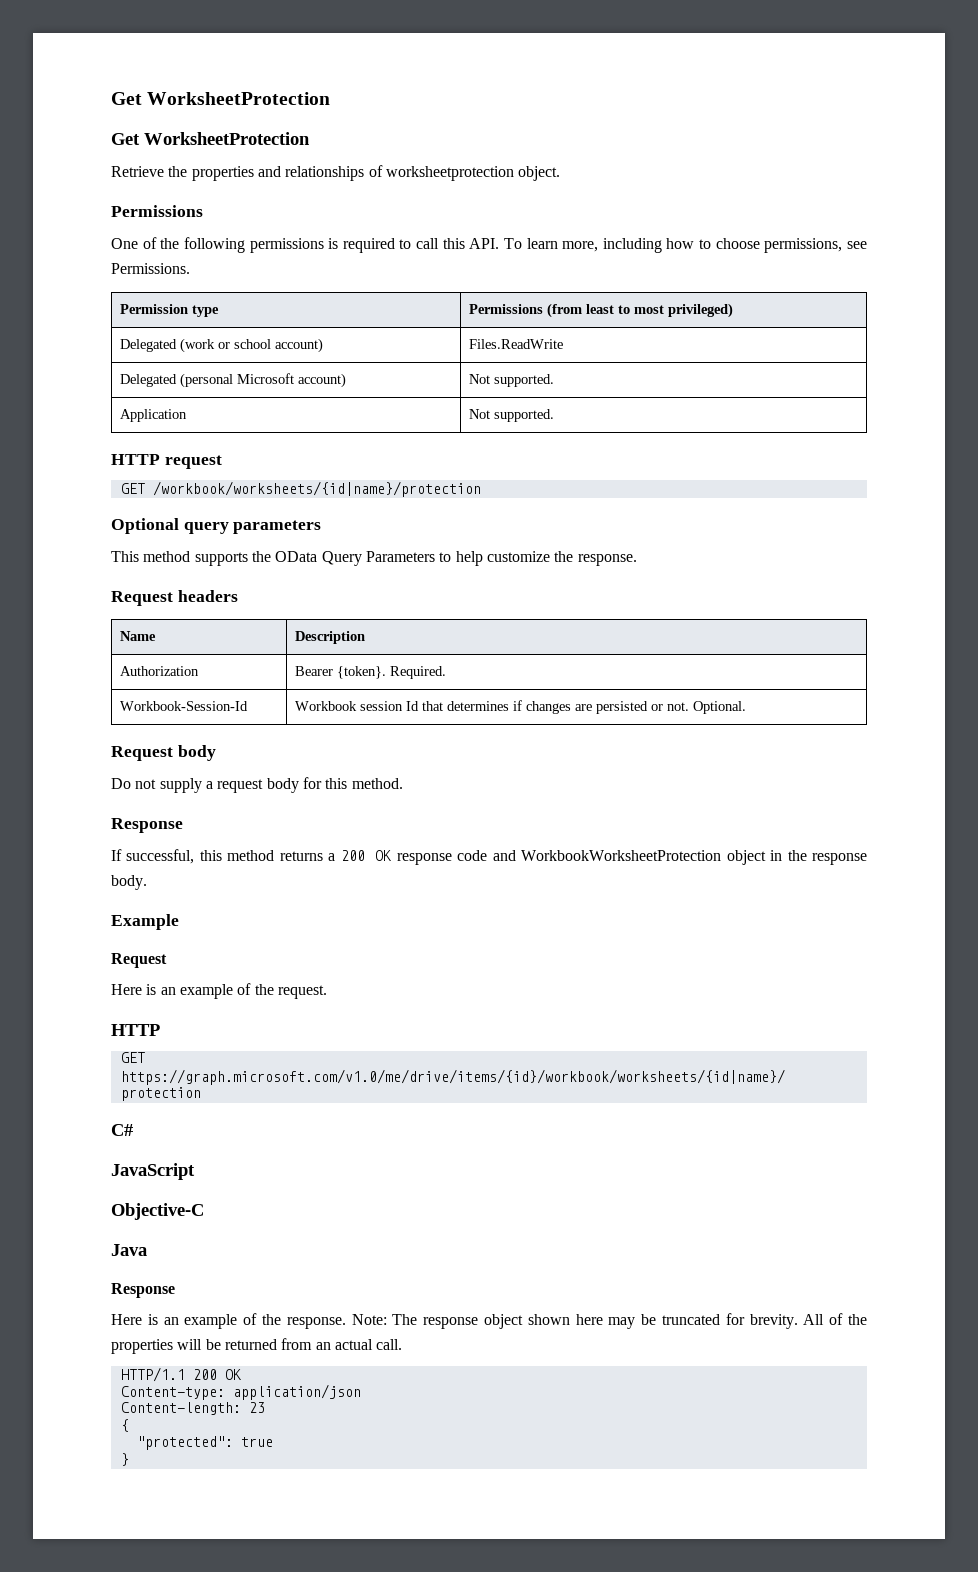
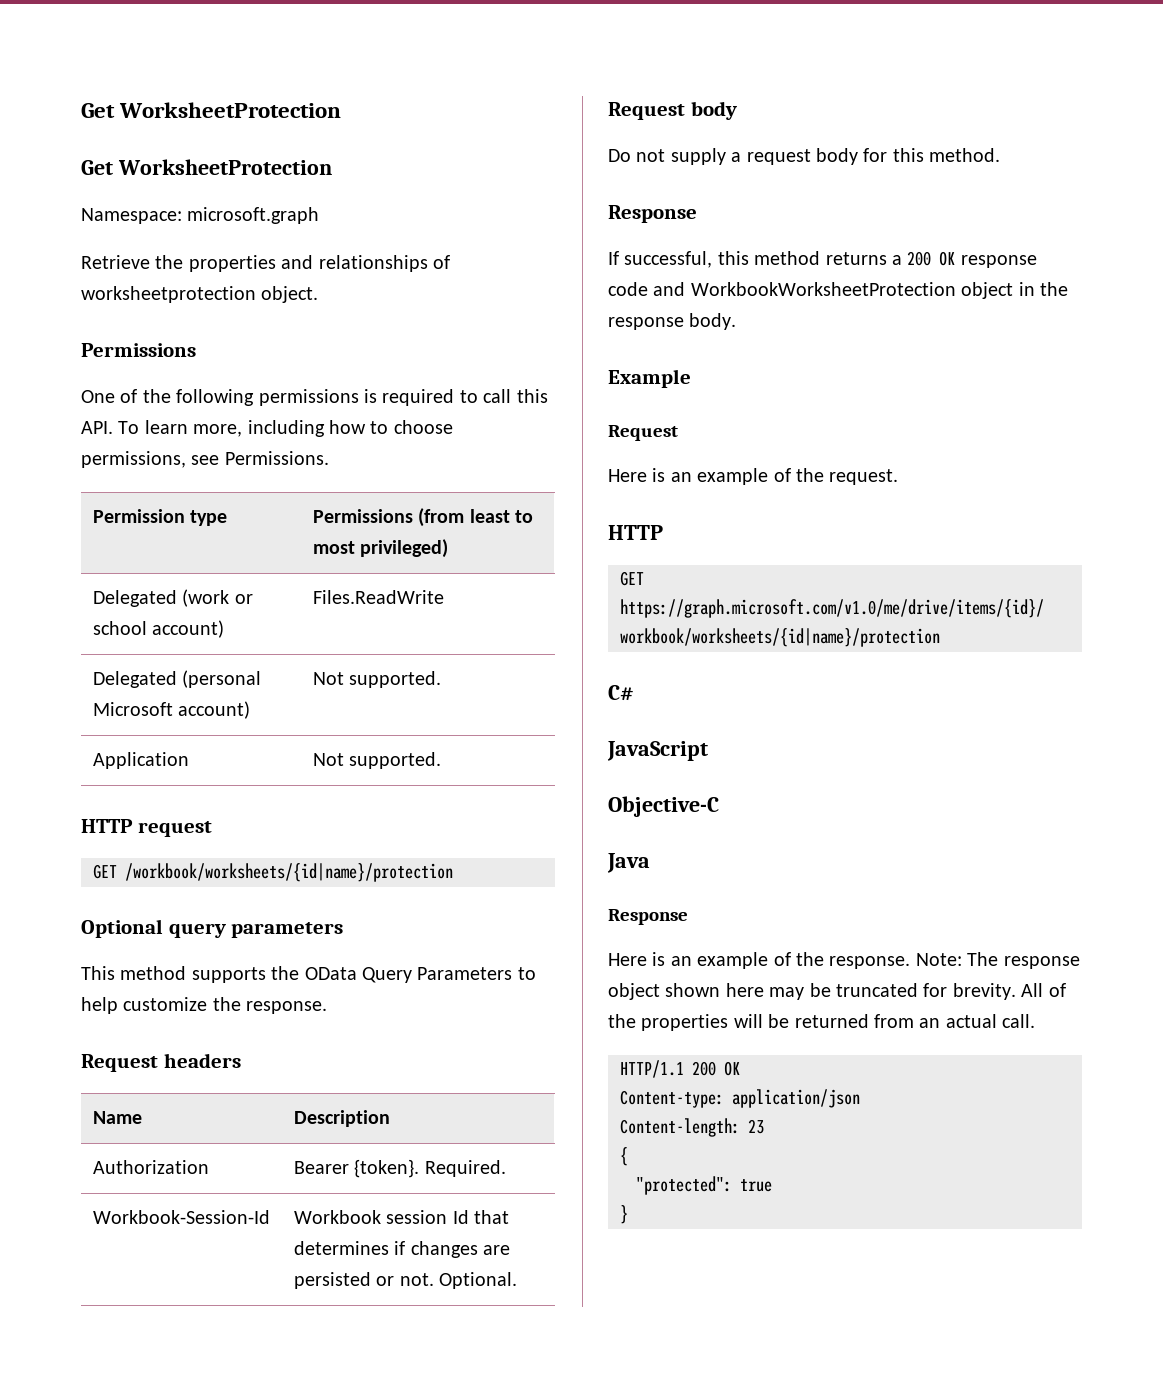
(310, 138) none -> [81,207,320,224] // Namespace: microsoft.graph

